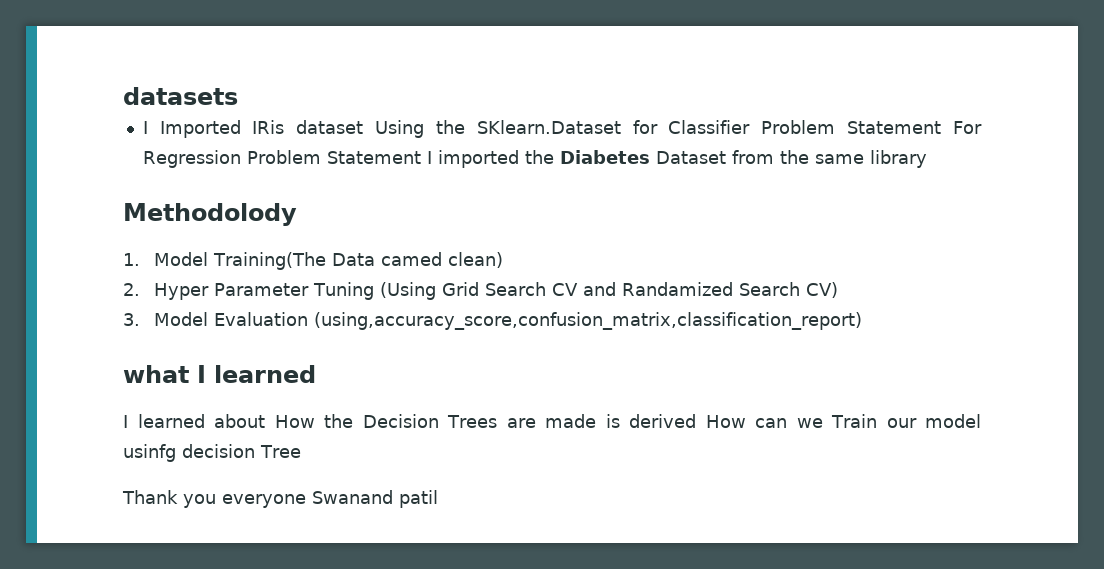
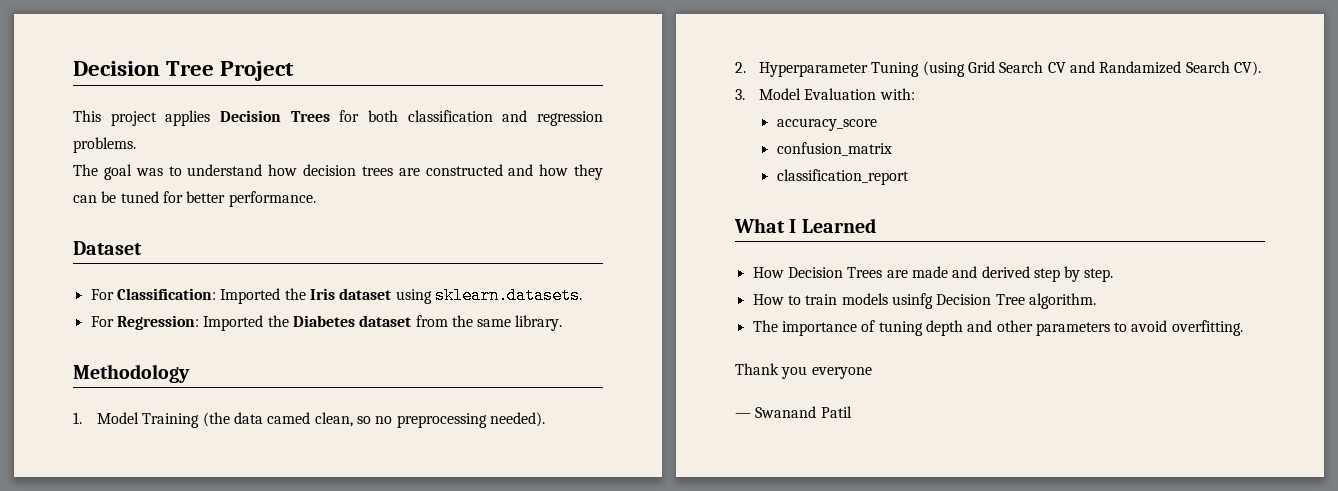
[123,87,238,105] [142,120,982,138] [142,150,519,168] datasets // I Imported IRis dataset Using the SKlearn.Dataset for Classifier Problem Statement For Regression Problem Statement I imported -> [73,61,295,81] [73,110,603,126] [73,137,136,153] [73,164,603,180] [73,191,316,207] [73,241,142,255] [90,287,582,304] [90,315,264,331] Decision Tree Project // This project applies Decision Trees for both classification and regression problems. // The goal was to understand how decision trees are constructed and how they can be tuned for better performance. // Dataset // For Classification: Imported the Iris dataset using sklearn.datasets. // For Regression: Imported
[655,151,726,164] Dataset -> [359,315,412,327] dataset
[869,150,927,168] [123,203,297,226] library // Methodolody -> [515,315,563,331] [73,364,190,383] library. // Methodology
[212,252,503,270] [123,282,436,300] Training(The Data camed clean) // 2. Hyper Parameter Tuning (Using -> [142,412,545,428] [735,61,965,77] Training (the data camed clean, so no preprocessing needed). // 2. Hyperparameter Tuning (using
[805,282,838,298] CV) -> [1233,61,1261,76] CV).
[313,312,862,330] [123,365,316,383] [123,414,981,428] [123,444,301,462] (using,accuracy_score,confusion_matrix,classification_report) // what I learned // I learned about How the Decision Trees are made is derived How can we Train our model usinfg decision Tree -> [879,88,915,100] [776,118,877,131] [776,142,892,156] [776,169,909,185] [734,218,876,233] [752,266,1114,282] [752,293,1096,309] [752,320,1243,336] with: // accuracy_score // confusion_matrix // classification_report // What I Learned // How Decision Trees are made and derived step by step. // How to train models usinfg Decision Tree algorithm. // The importance of tuning depth and other parameters to avoid overfitting.
[312,490,438,508] Swanand patil -> [735,406,852,418] // — Swanand Patil

